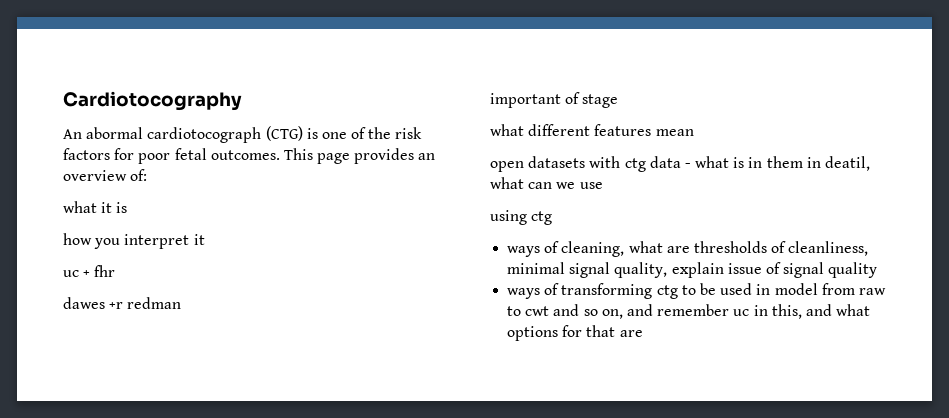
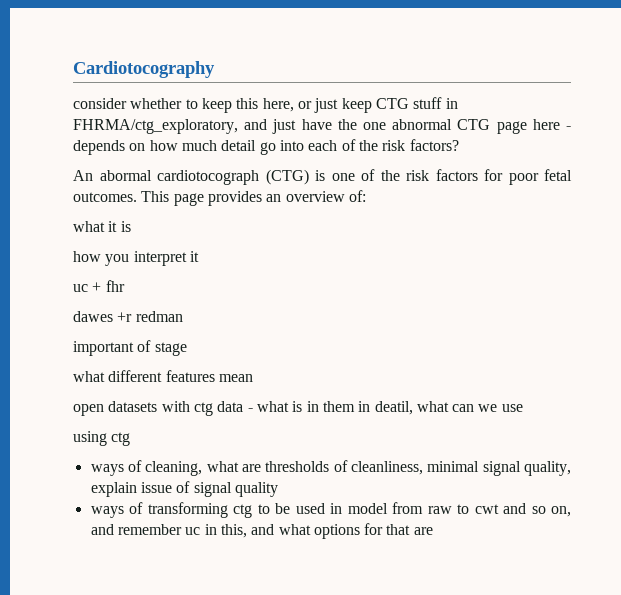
(242, 101) none -> [73,97,458,113] [73,119,571,134] [73,139,459,155] // consider whether to keep this here, or just keep CTG stuff in FHRMA/ctg_exploratory, and just have the one abnormal CTG page here - depends on how much detail go into each of the risk factors?

